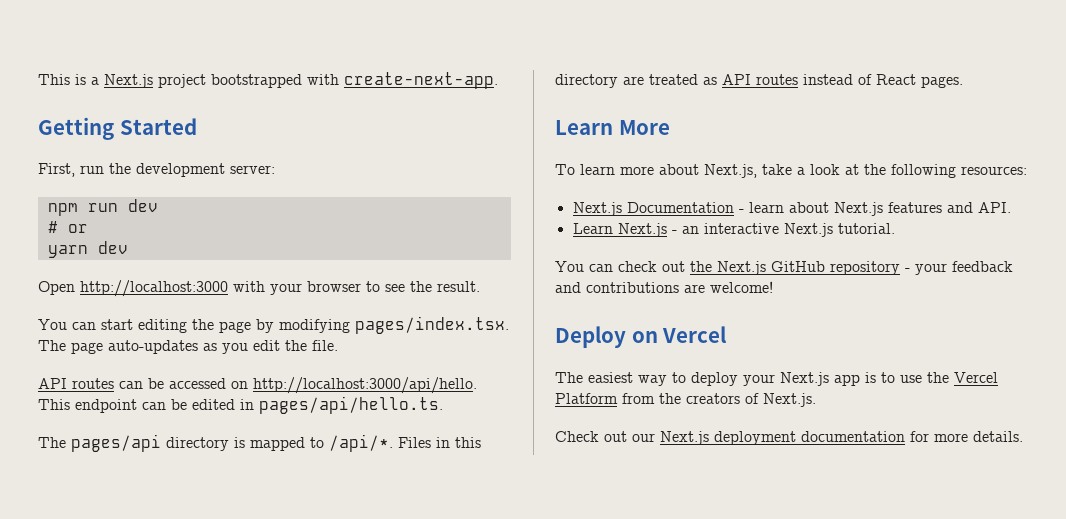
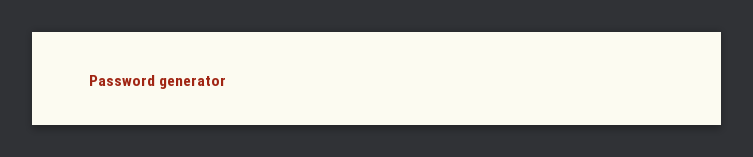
[38,72,498,89] [38,117,197,140] [38,163,275,177] [47,199,158,216] [47,221,88,233] [47,241,128,258] [38,280,480,297] [38,316,509,334] [38,340,338,354] [38,377,477,394] [38,396,443,414] [38,434,481,452] [555,74,963,88] [555,120,670,135] [555,164,1027,178] [572,202,1011,216] [572,223,895,237] [555,261,1013,275] [555,281,773,293] [555,326,727,348] [555,372,998,386] [555,393,816,407] [555,431,1023,445] This is a Next.js project bootstrapped with create-next-app. // Getting Started // First, run the development server: // npm run dev // # or // yarn dev // Open http://localhost:3000 with your browser to see the result. // You can start editing the page by modifying pages/index.tsx. The page auto-updates as you edit the file. // API routes can be accessed on http://localhost:3000/api/hello. This endpoint can be edited in pages/api/hello.ts. // The pages/api directory is mapped to /api/*. Files in this directory are treated as API routes instead of React pages. // Learn More // To learn more about Next.js, take a look at the following resources: // Next.js Documentation - learn about Next.js features and API. // Learn Next.js - an interactive Next.js tutorial. // You can check out the Next.js GitHub repository - your feedback and contributions are welcome! // Deploy on Vercel // The easiest way to deploy your Next.js app is to use the Vercel Platform from the creators of Next.js. // Check out our Next.js deployment documentation for more details. -> [89,75,227,89] Password generator

